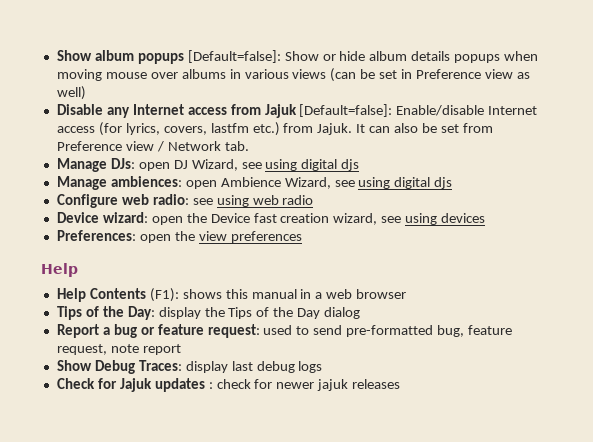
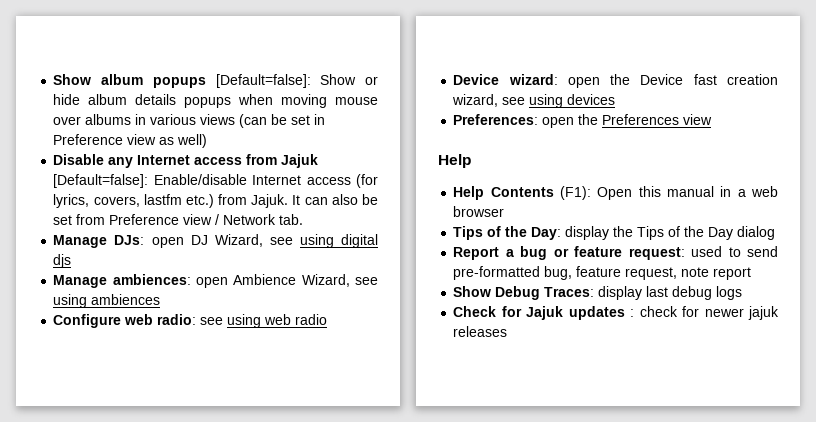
[394,177,453,189] digital djs -> [91,294,161,305] ambiences
[198,231,302,243] view preferences -> [602,114,713,125] Preferences view
[182,289,222,299] shows -> [597,187,633,200] Open

